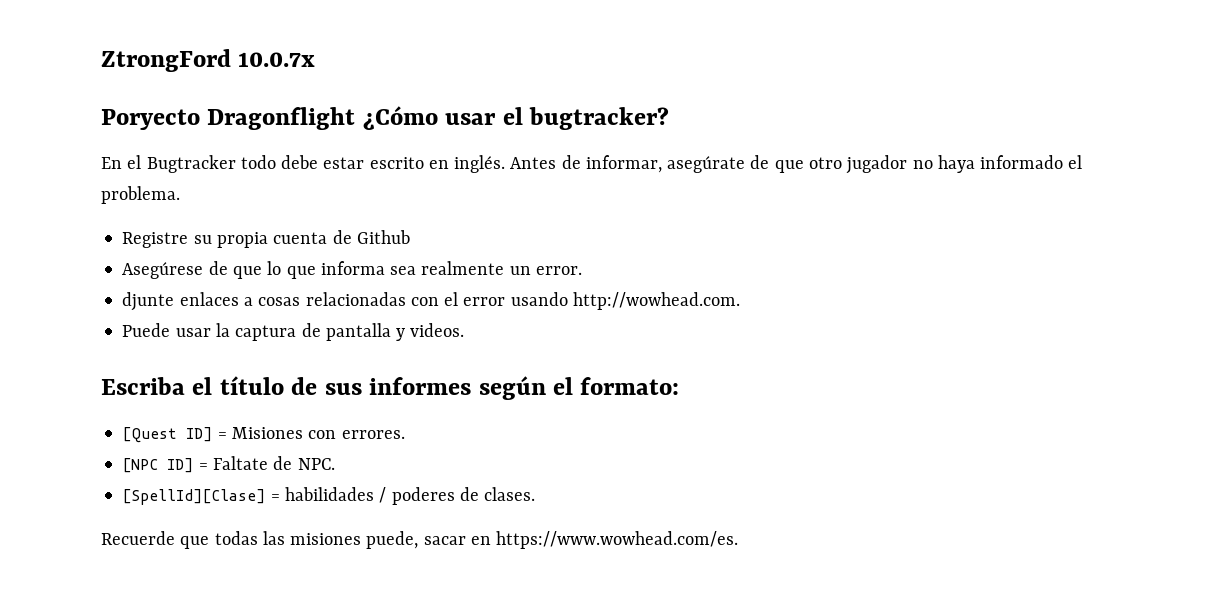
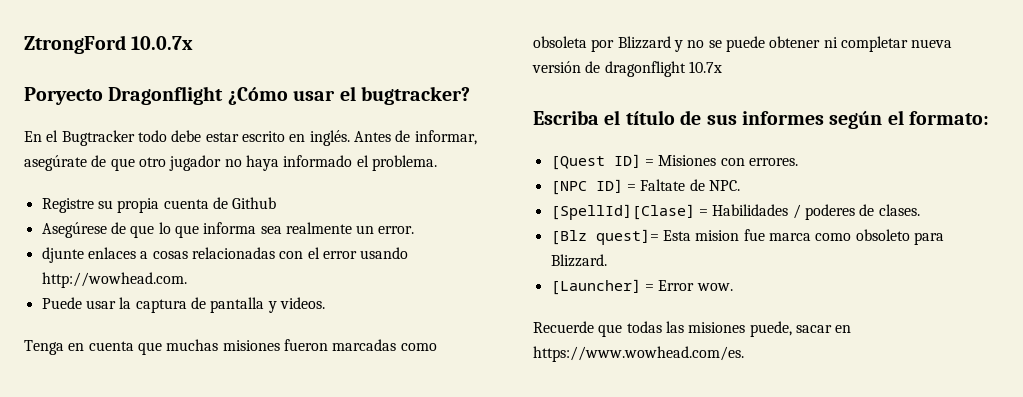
(465, 330) none -> [24,339,437,355] [533,36,953,52] [532,61,722,77] // Tenga en cuenta que muchas misiones fueron marcadas como obsoleta por Blizzard y no se puede obtener ni completar nueva versión de dragonflight 10.7x
[284,487,374,501] habilidades -> [712,204,789,216] Habilidades
(536, 494) none -> [550,229,944,245] [550,254,607,267] [550,279,733,295] // [Blz quest]= Esta mision fue marca como obsoleto para Blizzard. // [Launcher] = Error wow.

